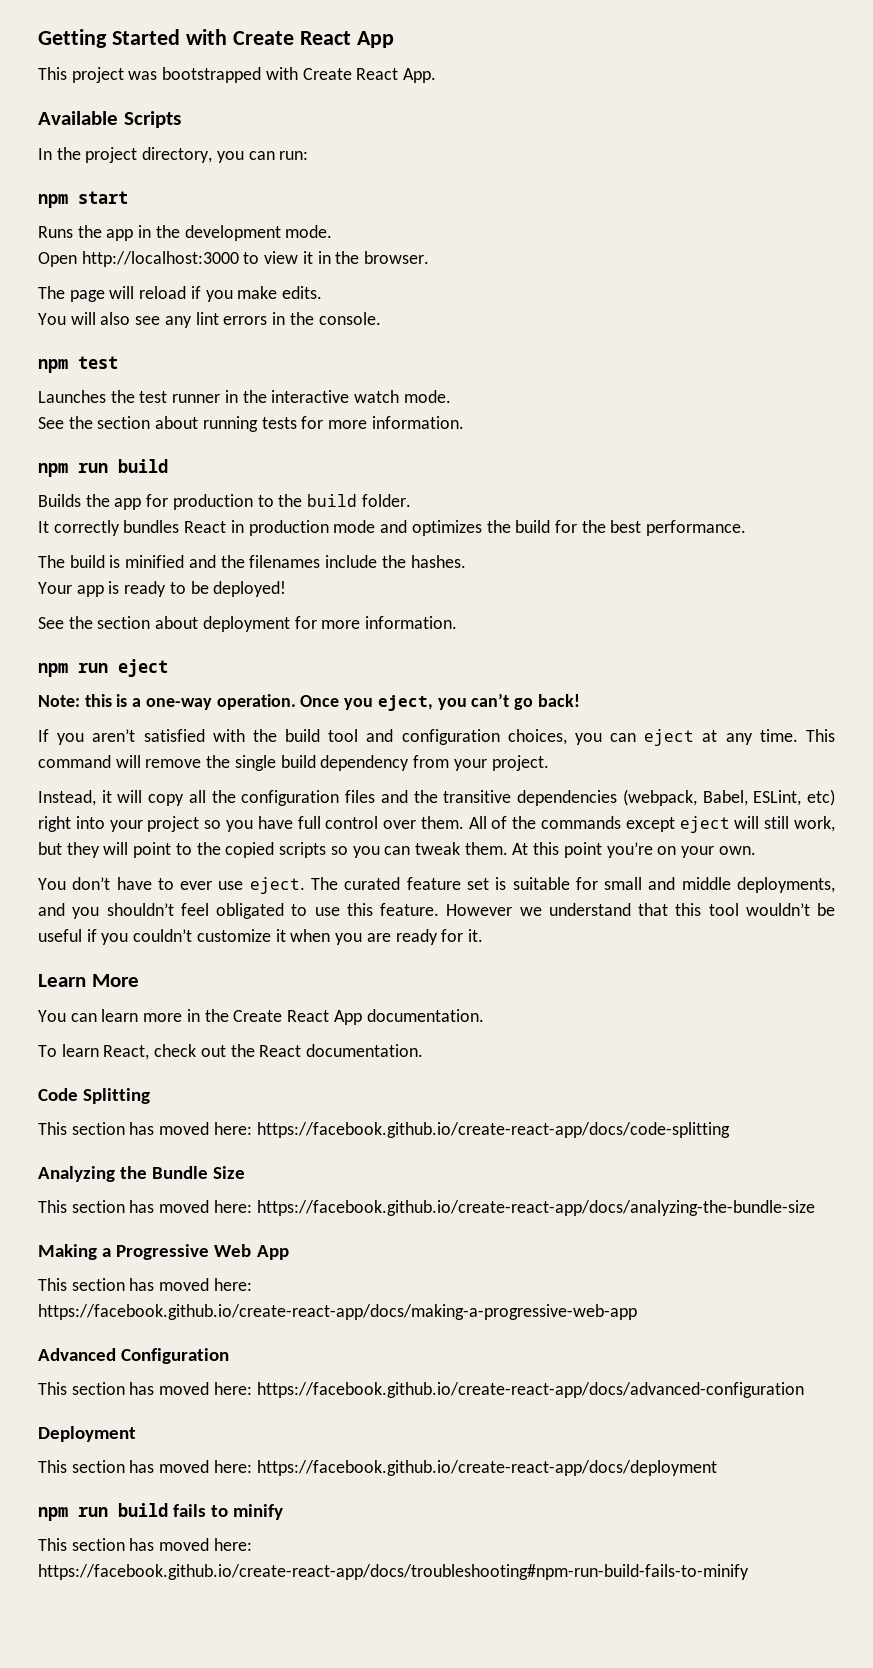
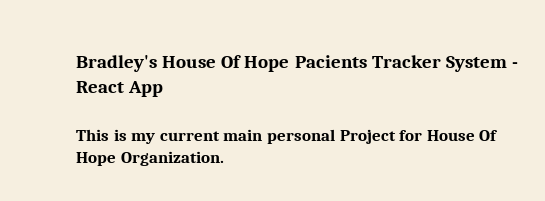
[38,29,394,48] [38,67,437,83] [38,111,181,128] [38,147,309,163] [38,191,128,208] [38,225,333,241] [38,251,430,267] [38,286,323,302] [38,312,381,328] [38,356,118,373] [38,390,451,403] [38,416,464,432] [38,459,168,477] [38,494,411,510] [38,520,747,536] [38,555,466,568] [38,581,287,597] [38,616,458,632] [38,659,168,677] [38,693,580,711] [38,729,835,746] [38,755,549,771] [38,789,836,806] [38,816,835,833] [38,842,756,858] [38,877,835,894] [38,903,835,919] [38,929,483,945] [38,974,139,987] [38,1009,484,1025] [38,1044,424,1060] [38,1088,151,1104] [38,1122,730,1138] [38,1166,246,1182] [38,1200,815,1216] [38,1244,289,1260] [38,1278,252,1291] [38,1304,637,1320] [38,1348,230,1364] [38,1382,804,1398] [38,1426,136,1442] [38,1460,717,1476] [38,1503,284,1521] [38,1538,252,1551] [38,1564,749,1580] Getting Started with Create React App // This project was bootstrapped with Create React App. // Available Scripts // In the project directory, you can run: // npm start // Runs the app in the development mode. // Open http://localhost:3000 to view it in the browser. // The page will reload if you make edits. // You will also see any lint errors in the console. // npm test // Launches the test runner in the interactive watch mode. // See the section about running tests for more information. // npm run build // Builds the app for production to the build folder. // It correctly bundles React in production mode and optimizes the build for the best performance. // The build is minified and the filenames include the hashes. // Your app is ready to be deployed! // See the section about deployment for more information. // npm run eject // Note: this is a one-way operation. Once you eject, you can’t go back! // If you aren’t satisfied with the build tool and configuration choices, you can eject at any time. This command will remove the single build dependency from your project. // Instead, it will copy all the configuration files and the transitive dependencies (webpack, Babel, ESLint, etc) right into your project so you have full control over them. All of the commands except eject will still work, but they will point to the copied scripts so you can tweak them. At this point you’re on your own. // You don’t have to ever use eject. The curated feature set is suitable for small and middle deployments, and you shouldn’t feel obligated to use this feature. However we understand that this tool wouldn’t be useful if you couldn’t customize it when you are ready for it. // Learn More // You can learn more in the Create React App documentation. // To learn React, check out the React documentation. // Code Splitting // This section has moved here: https://facebook.github.io/create-react-app/docs/code-splitting // Analyzing the Bundle Size // This section has moved here: https://facebook.github.io/create-react-app/docs/analyzing-the-bundle-size // Making a Progressive Web App // This section has moved here: https://facebook.github.io/create-react-app/docs/making-a-progressive-web-app // Advanced Configuration // This section has moved here: https://facebook.github.io/create-react-app/docs/advanced-configuration // Deployment // This section has moved here: https://facebook.github.io/create-react-app/docs/deployment // npm run build fails to minify // This section has moved here: https://facebook.github.io/create-react-app/docs/troubleshooting#npm-run-build-fails-to-minify -> [76,55,518,72] [76,81,164,97] [76,129,499,144] [76,151,224,166] Bradley's House Of Hope Pacients Tracker System - React App // This is my current main personal Project for House Of Hope Organization.

